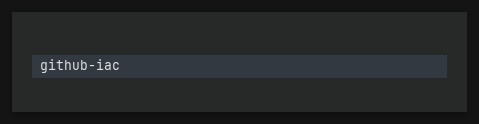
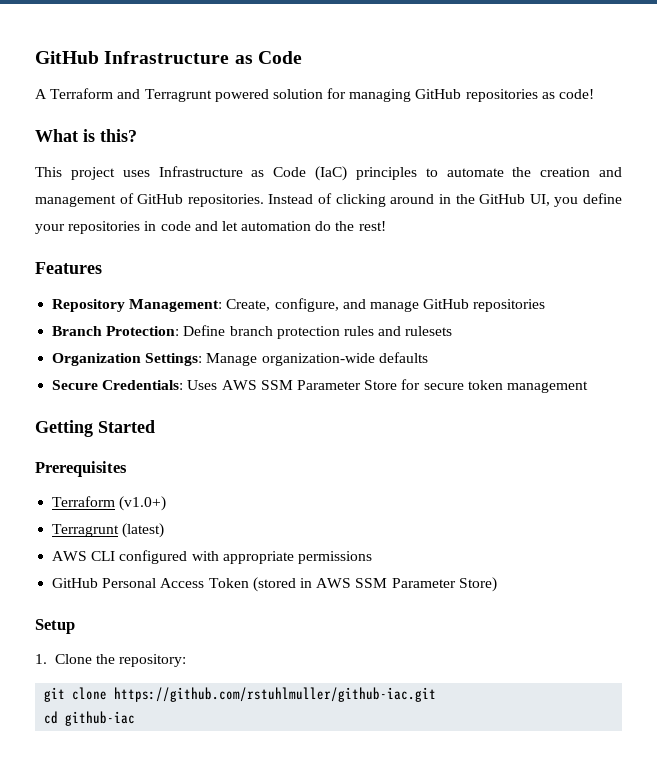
(39, 66) none -> [35,51,302,64] [35,88,595,102] [35,129,137,142] [35,166,622,181] [35,193,623,207] [35,221,386,234] [35,262,102,274] [52,298,546,312] [52,325,453,339] [52,352,428,366] [52,379,588,393] [35,420,155,437] [35,461,127,477] [52,496,167,511] [52,523,165,538] [52,550,372,564] [52,577,497,592] [35,619,75,634] [35,654,187,667] [44,687,437,702] [44,711,59,724] GitHub Infrastructure as Code // A Terraform and Terragrunt powered solution for managing GitHub repositories as code! // What is this? // This project uses Infrastructure as Code (IaC) principles to automate the creation and management of GitHub repositories. Instead of clicking around in the GitHub UI, you define your repositories in code and let automation do the rest! // Features // Repository Management: Create, configure, and manage GitHub repositories // Branch Protection: Define branch protection rules and rulesets // Organization Settings: Manage organization-wide defaults // Secure Credentials: Uses AWS SSM Parameter Store for secure token management // Getting Started // Prerequisites // Terraform (v1.0+) // Terragrunt (latest) // AWS CLI configured with appropriate permissions // GitHub Personal Access Token (stored in AWS SSM Parameter Store) // Setup // 1. Clone the repository: // git clone https://github.com/rstuhlmuller/github-iac.git // cd

